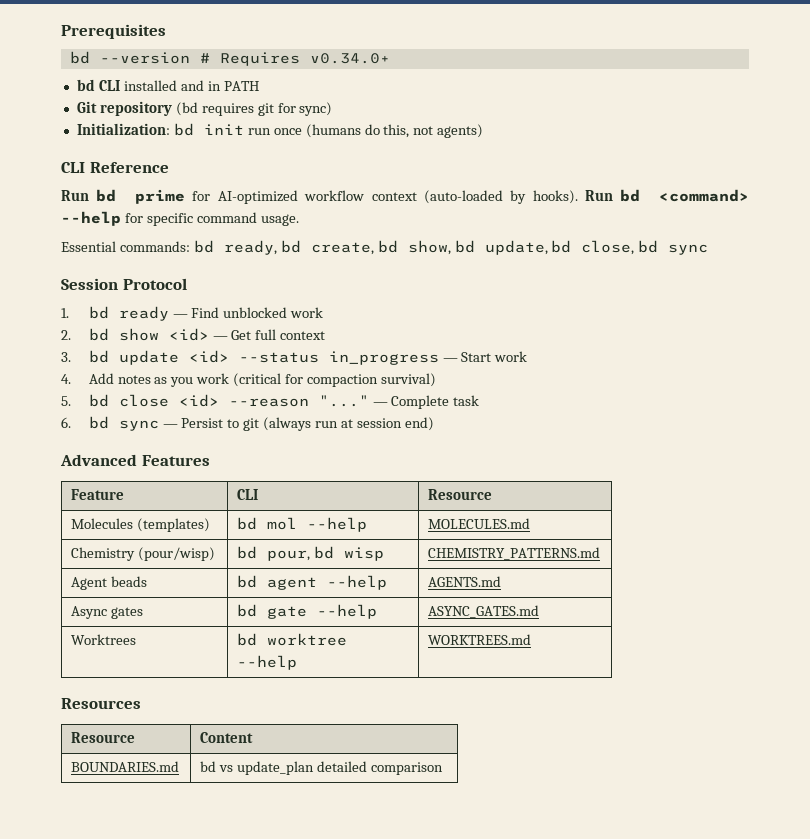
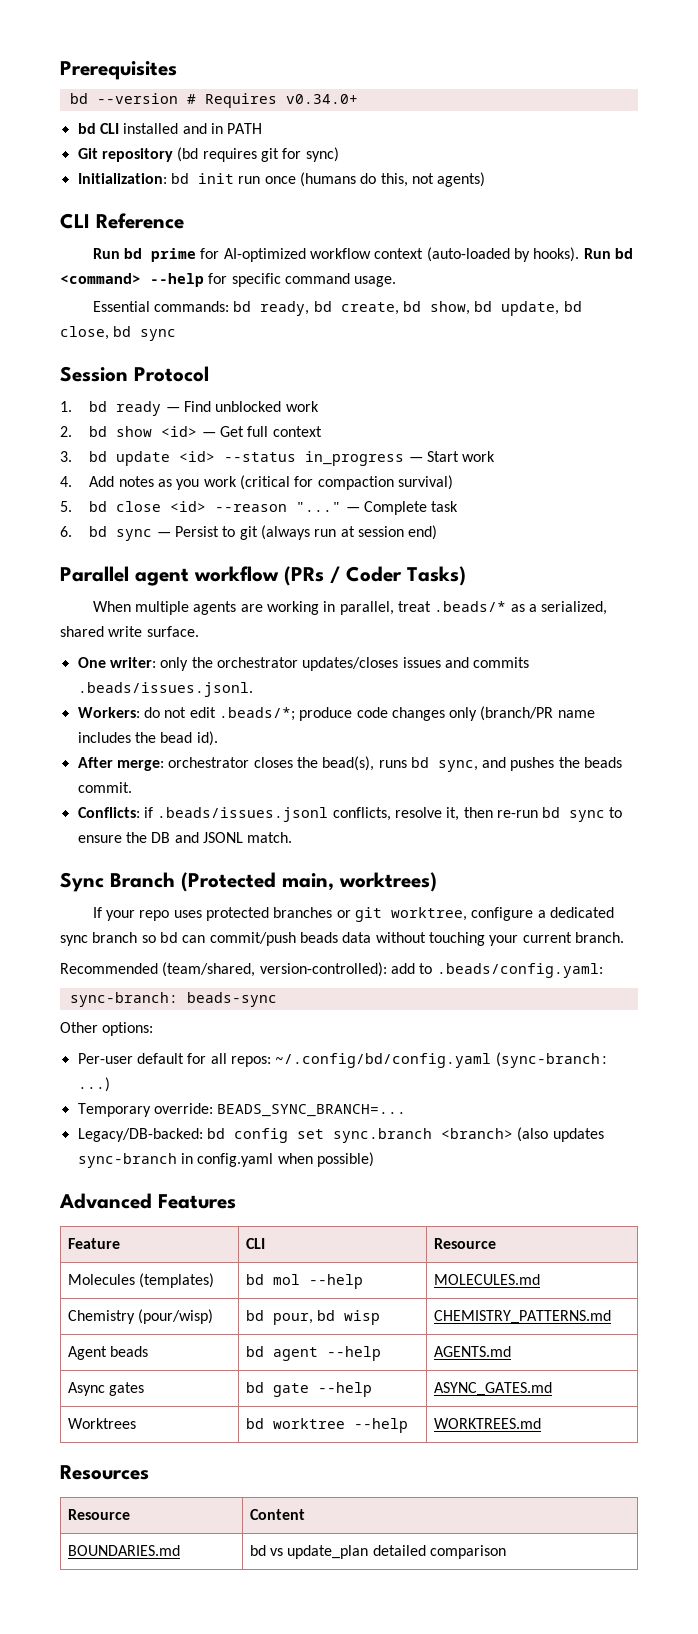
(434, 424) none -> [60,566,466,586] [92,601,608,615] [60,626,199,637] [77,657,530,671] [77,682,253,697] [77,706,595,721] [77,731,218,746] [77,756,623,772] [77,782,132,793] [77,807,623,822] [77,832,293,843] [60,872,437,892] [92,907,614,922] [60,932,624,946] [60,962,603,978] [69,992,277,1007] [60,1022,154,1036] [77,1052,609,1068] [77,1077,110,1092] [77,1103,407,1117] [77,1127,604,1143] [77,1152,374,1168] // Parallel agent workflow (PRs / Coder Tasks) // When multiple agents are working in parallel, treat .beads/* as a serialized, shared write surface. // One writer: only the orchestrator updates/closes issues and commits .beads/issues.jsonl. // Workers: do not edit .beads/*; produce code changes only (branch/PR name includes the bead id). // After merge: orchestrator closes the bead(s), runs bd sync, and pushes the beads commit. // Conflicts: if .beads/issues.jsonl conflicts, resolve it, then re-run bd sync to ensure the DB and JSONL match. // Sync Branch (Protected main, worktrees) // If your repo uses protected branches or git worktree, configure a dedicated sync branch so bd can commit/push beads data without touching your current branch. // Recommended (team/shared, version-controlled): add to .beads/config.yaml: // sync-branch: beads-sync // Other options: // Per-user default for all repos: ~/.config/bd/config.yaml (sync-branch: ...) // Temporary override: BEADS_SYNC_BRANCH=... // Legacy/DB-backed: bd config set sync.branch <branch> (also updates sync-branch in config.yaml when possible)

